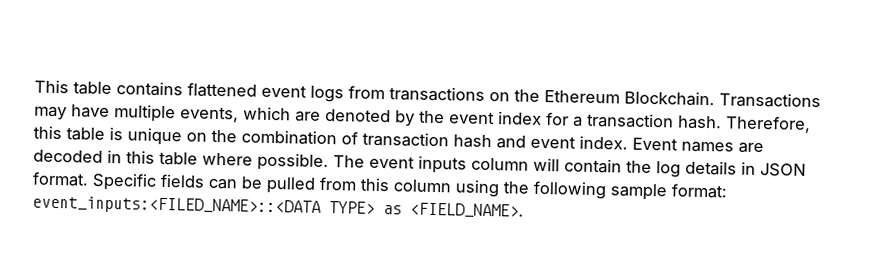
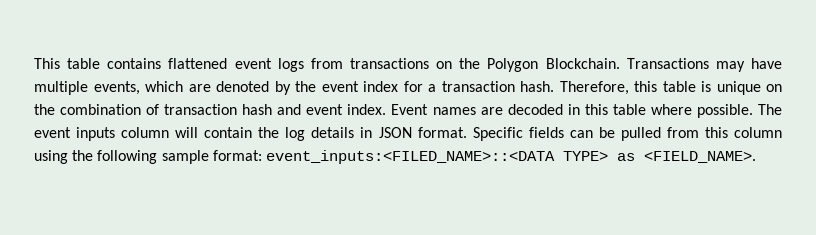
[544,90,620,104] Ethereum -> [487,58,539,72] Polygon

